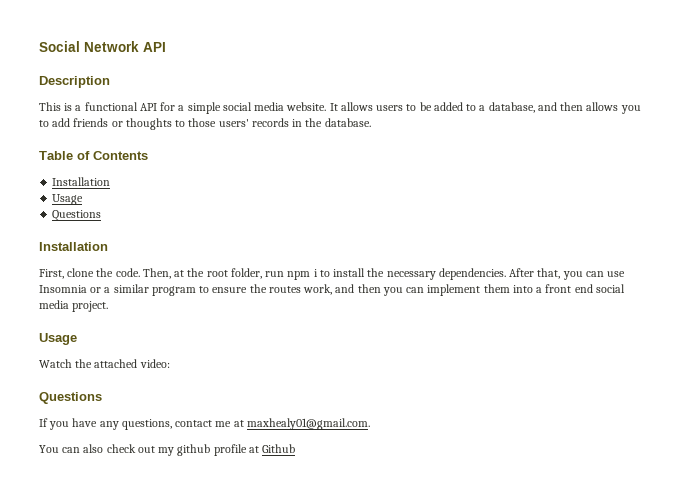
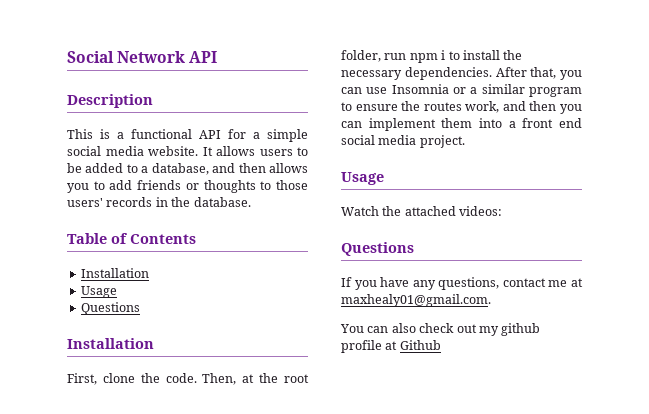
[139,359,170,368] video: -> [459,206,503,216] videos:

